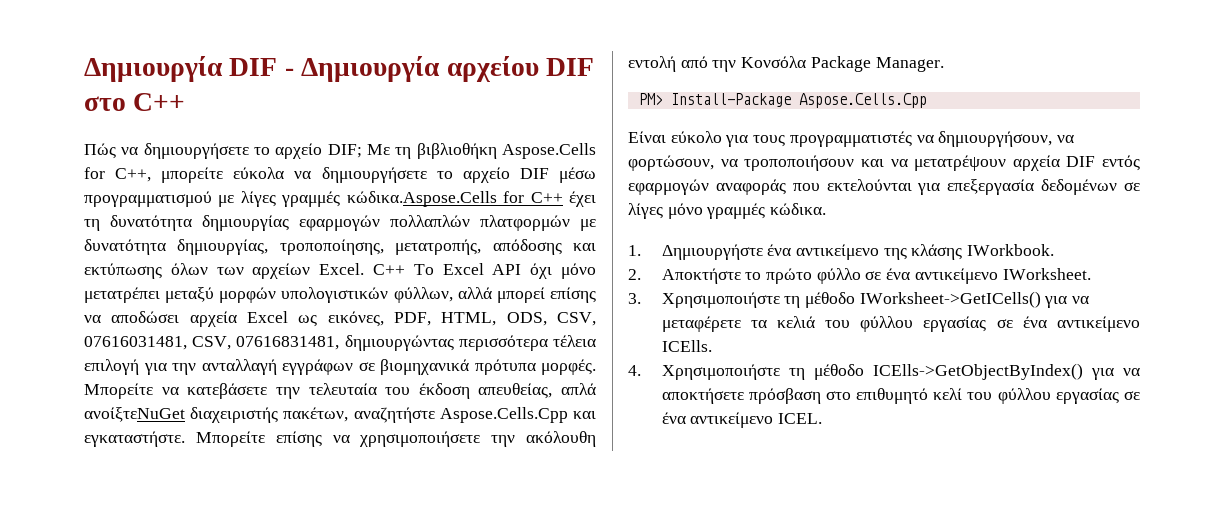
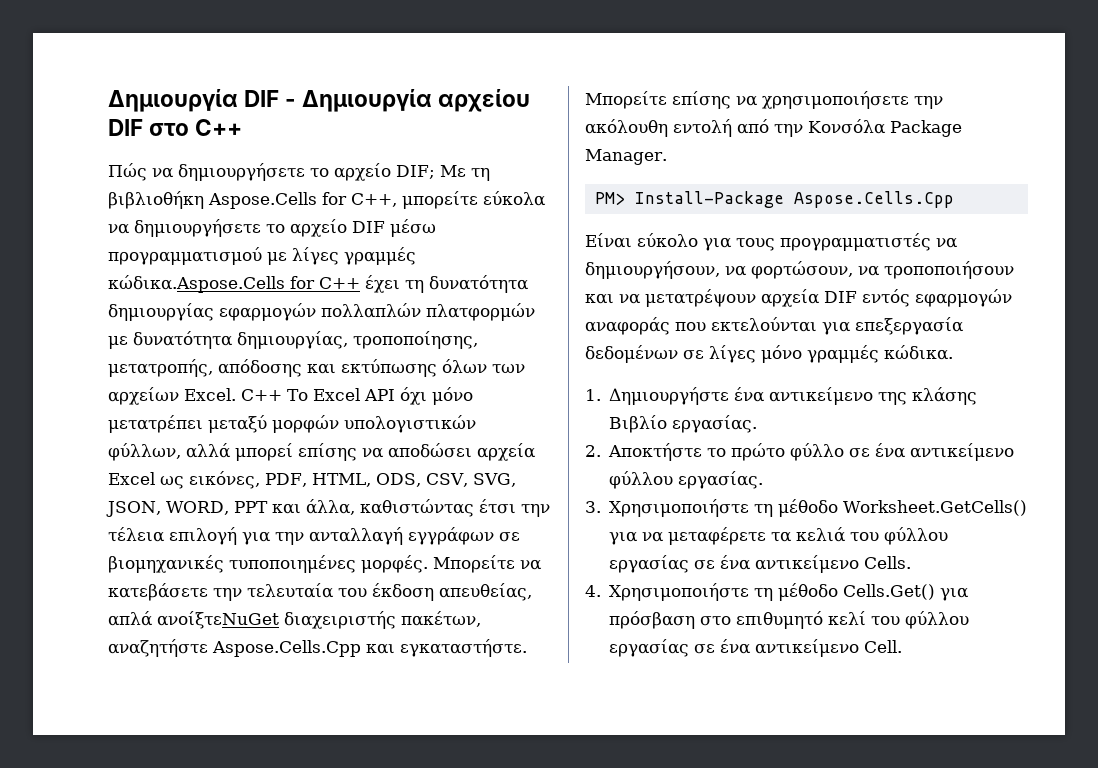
[84,335,548,351] 07616031481, CSV, 07616831481, δημιουργώντας περισσότερα -> [472,473,516,487] [106,499,550,517] SVG, JSON, WORD, PPT και άλλα, καθιστώντας έτσι την
[380,359,536,375] βιομηχανικά πρότυπα -> [108,555,356,573] βιομηχανικές τυποποιημένες
[967,244,1055,256] IWorkbook. -> [609,415,758,433] Βιβλίο εργασίας.
[1002,268,1091,280] IWorksheet. -> [609,471,764,489] φύλλου εργασίας.
[859,291,1041,308] IWorksheet->GetICells() -> [843,500,1028,516] Worksheet.GetCells()
[661,340,712,352] ICElls. -> [864,556,912,569] Cells.
[872,363,1140,380] [661,388,744,404] ICElls->GetObjectByIndex() για να αποκτήσετε -> [843,584,970,601] Cells.Get() για
[777,413,822,424] ICEL. -> [864,640,903,653] Cell.

